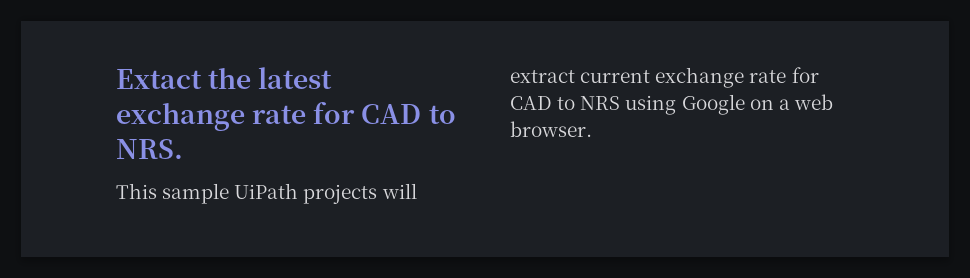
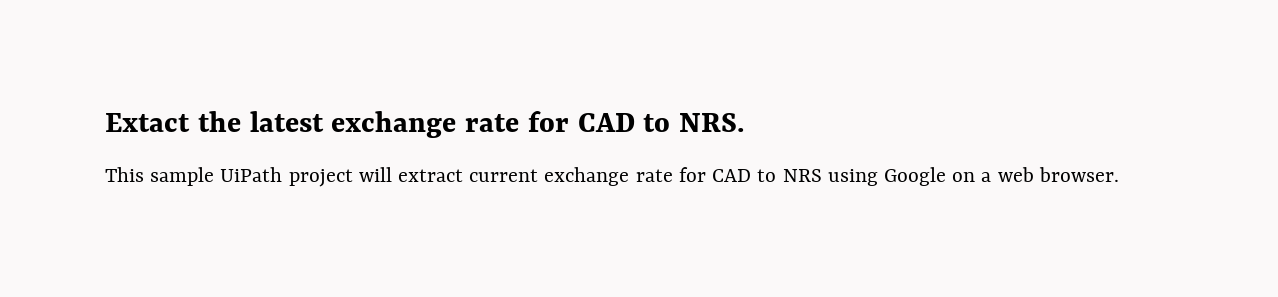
[303,184,378,204] projects -> [288,169,353,187] project

